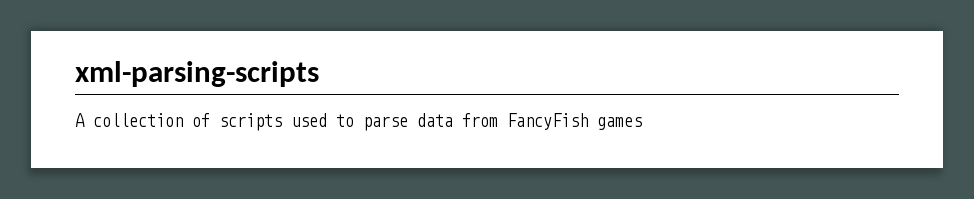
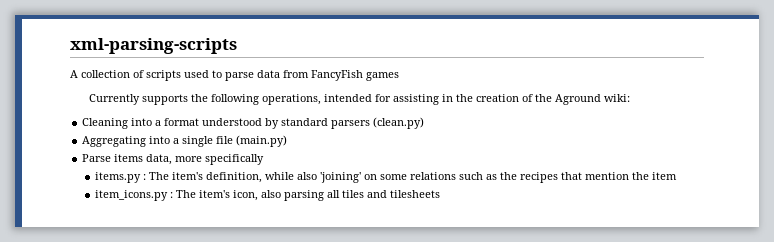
(642, 123) none -> [88,94,630,105] [82,117,425,129] [82,135,288,147] [82,154,265,165] [95,172,678,183] [95,190,441,201] // Currently supports the following operations, intended for assisting in the creation of the Aground wiki: // Cleaning into a format understood by standard parsers (clean.py) // Aggregating into a single file (main.py) // Parse items data, more specifically // items.py : The item's definition, while also 'joining' on some relations such as the recipes that mention the item // item_icons.py : The item's icon, also parsing all tiles and tilesheets

